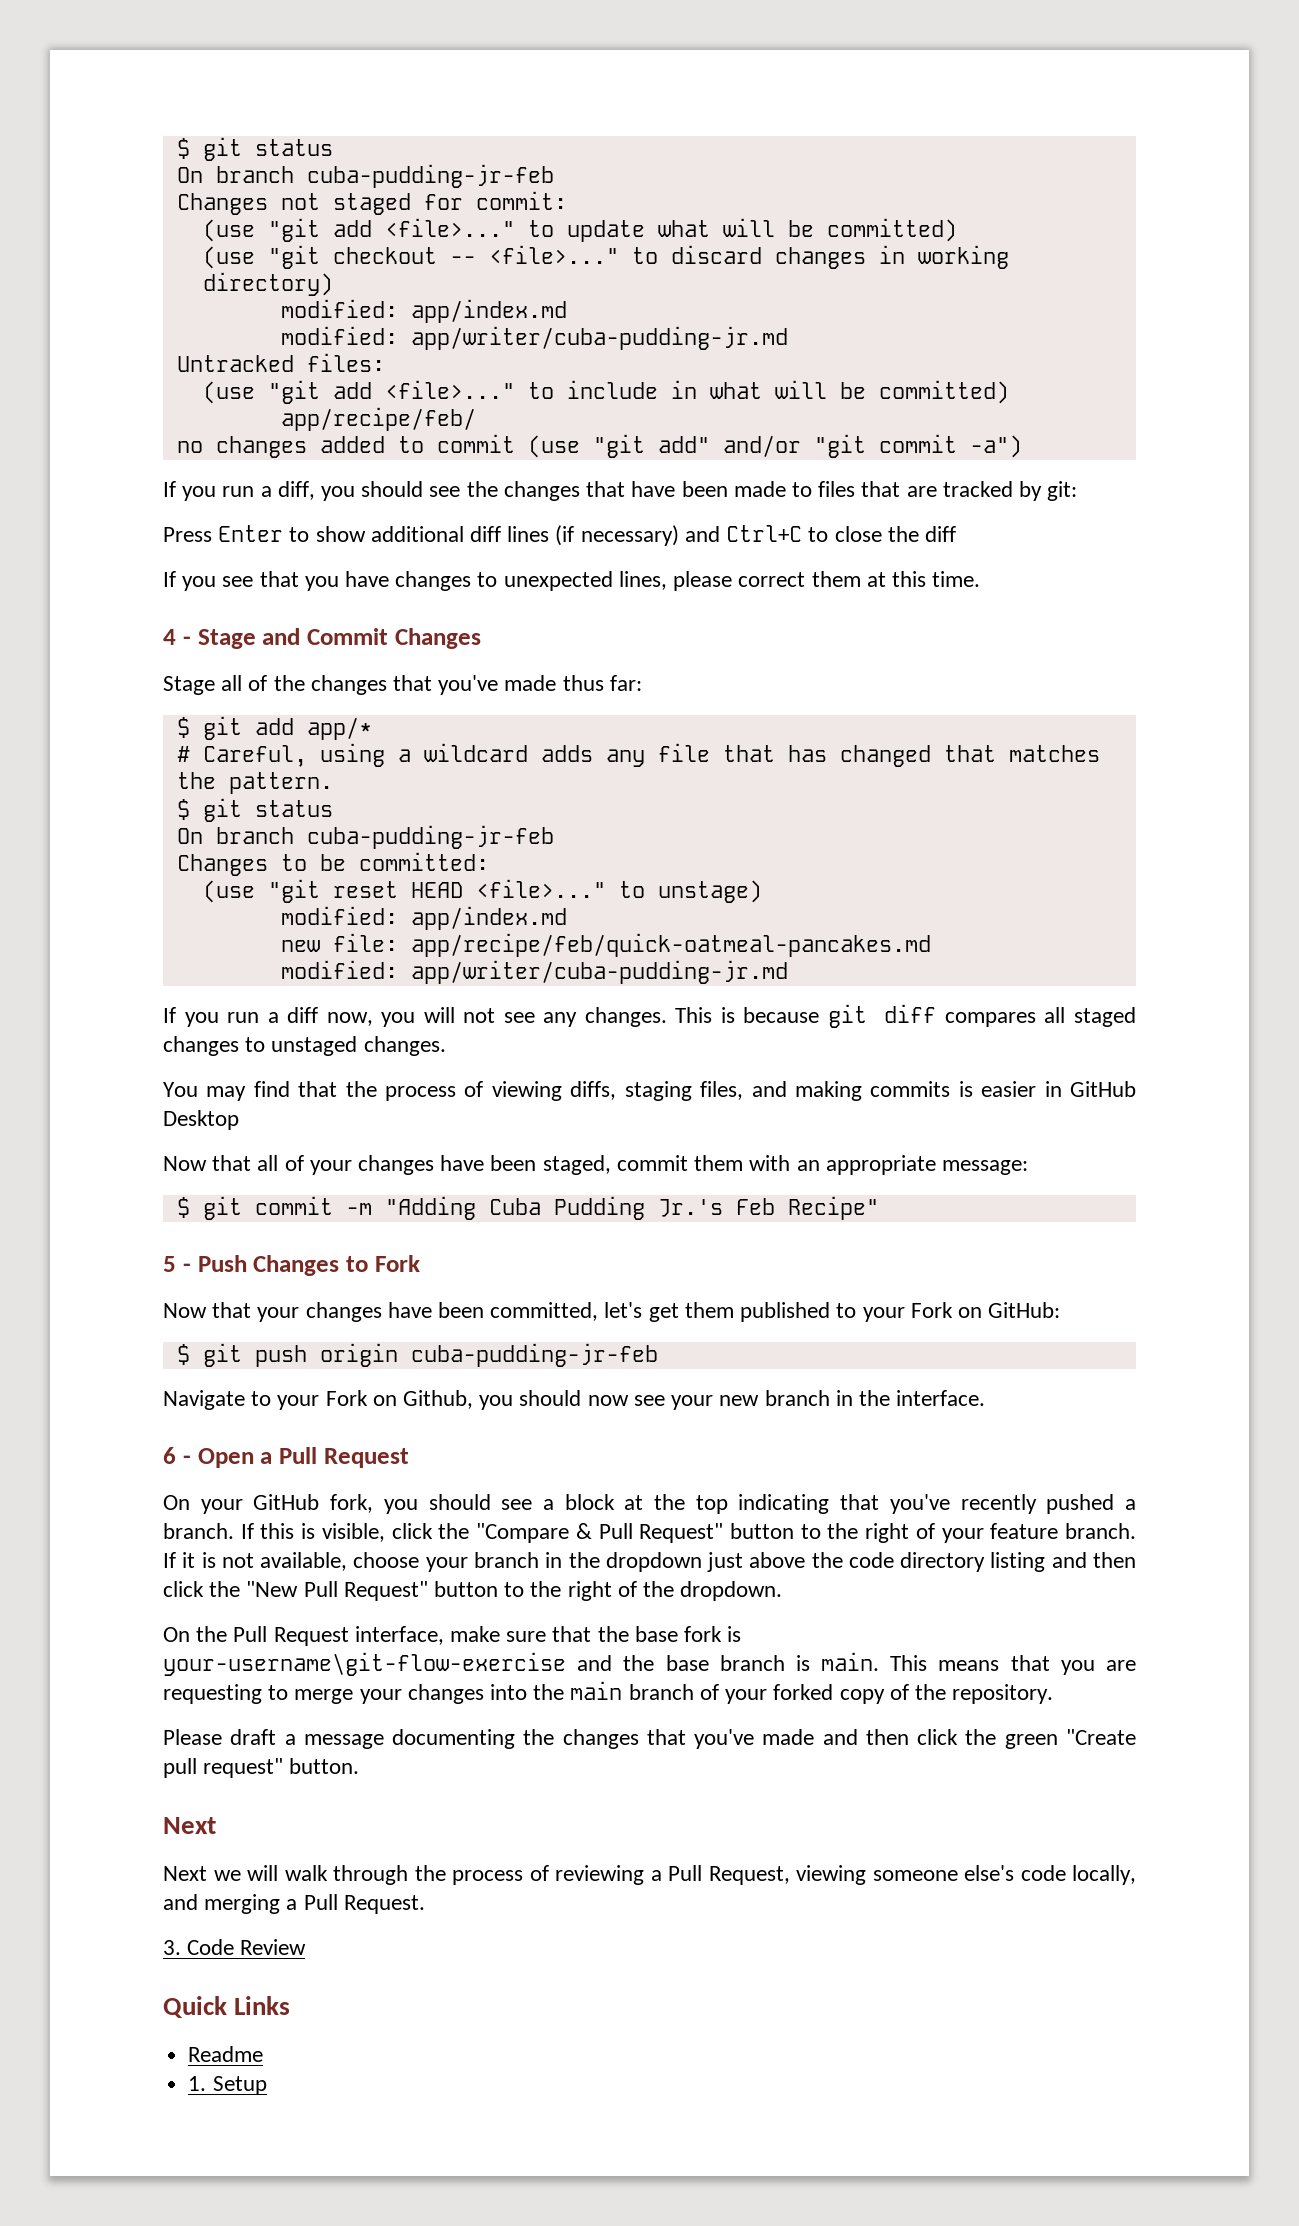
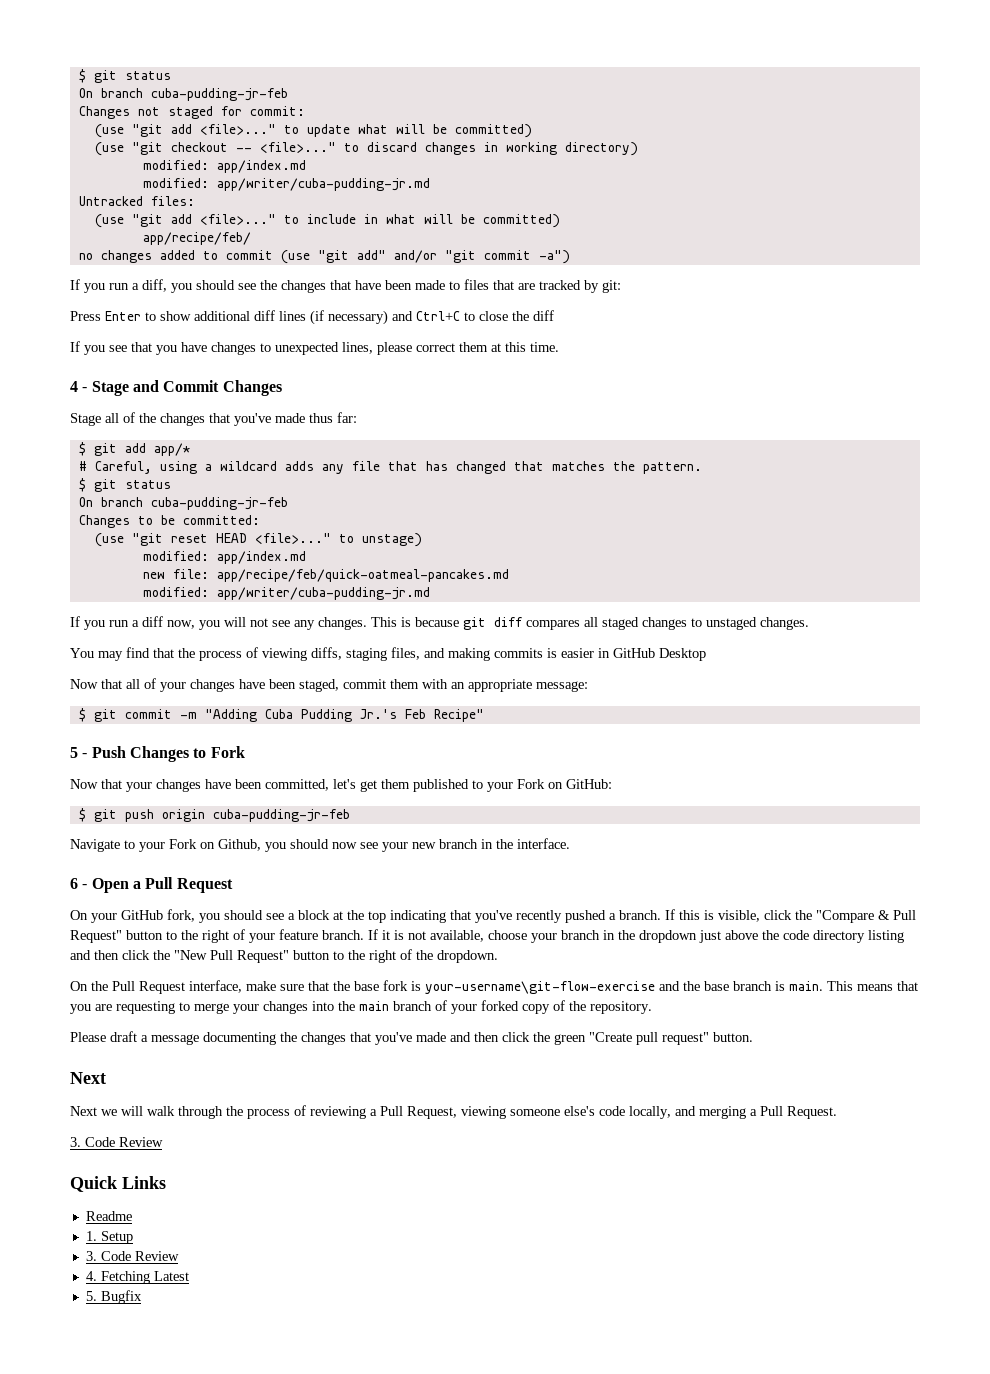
(267, 2085) none -> [85,1251,179,1261] [85,1271,189,1284] [85,1290,142,1304] // 3. Code Review // 4. Fetching Latest // 5. Bugfix

